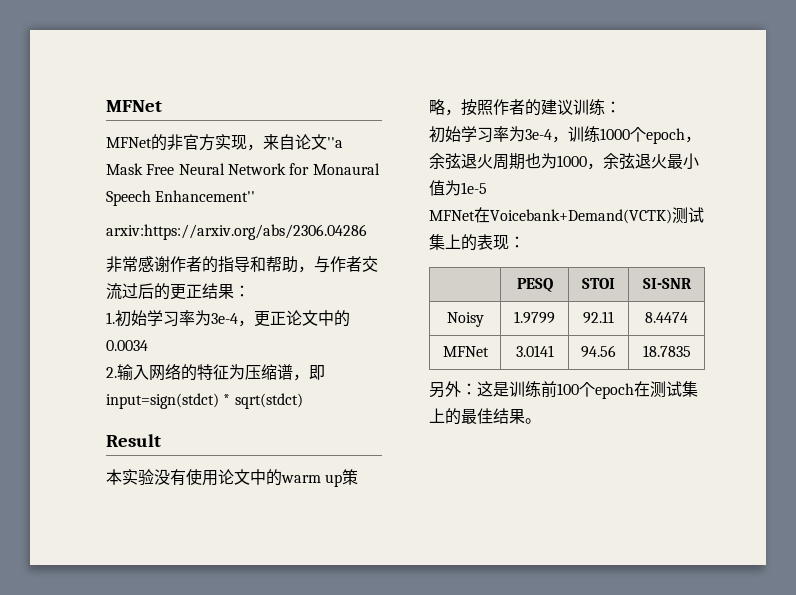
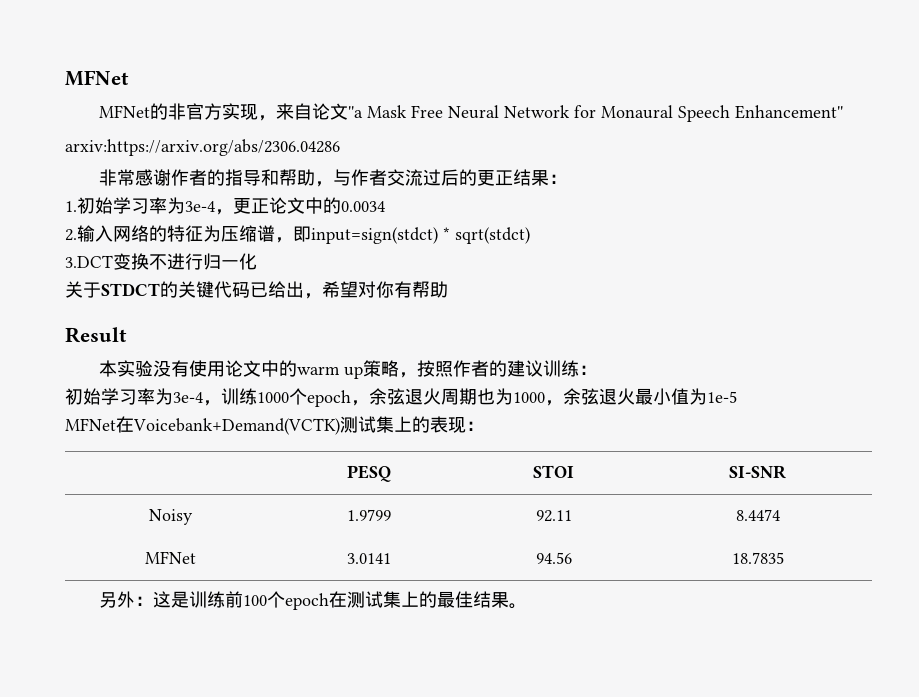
(303, 401) none -> [65,253,257,270] [65,281,448,299] // 3.DCT变换不进行归一化 // 关于STDCT的关键代码已给出，希望对你有帮助

